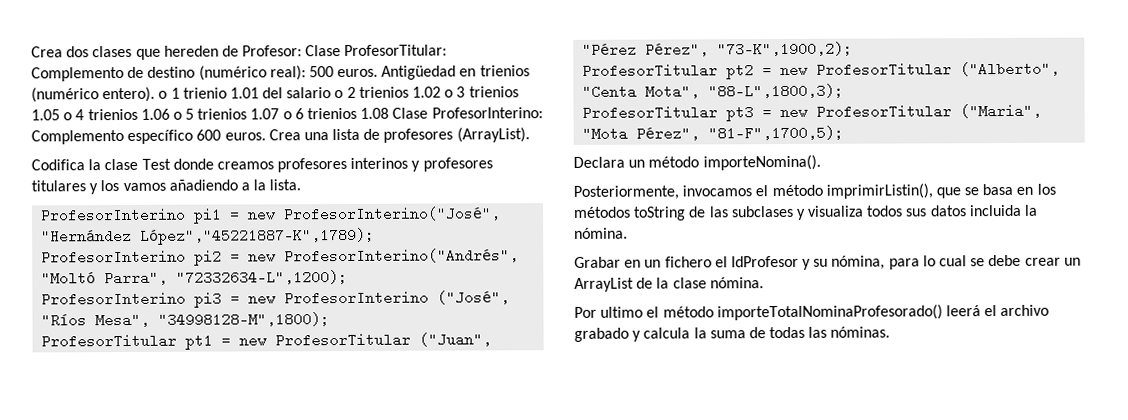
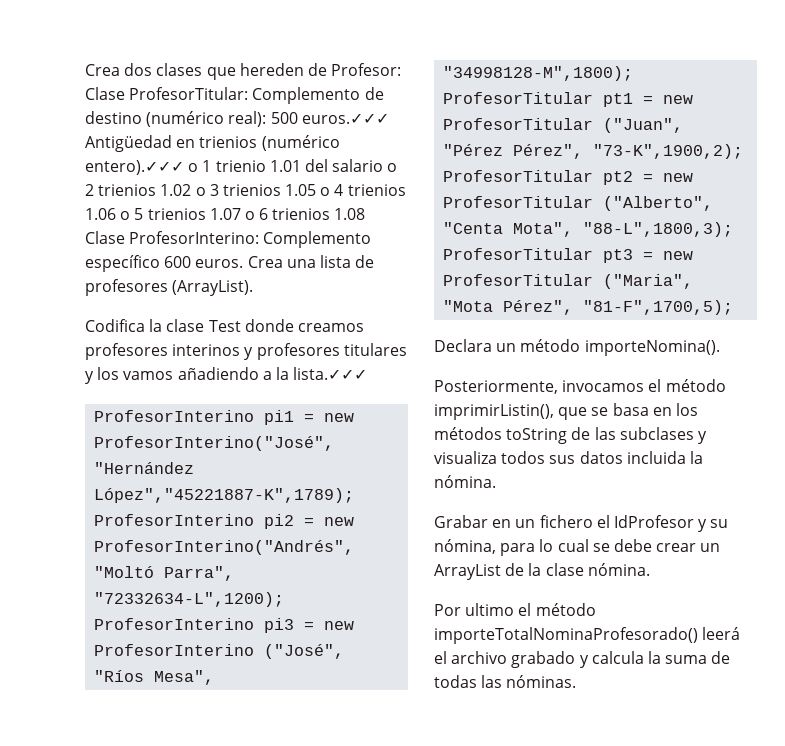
[337,68,379,78] euros. -> [301,113,389,124] euros.✓✓✓
[102,86,156,103] entero). -> [85,160,184,175] entero).✓✓✓
[269,179,302,191] lista. -> [293,367,368,380] lista.✓✓✓

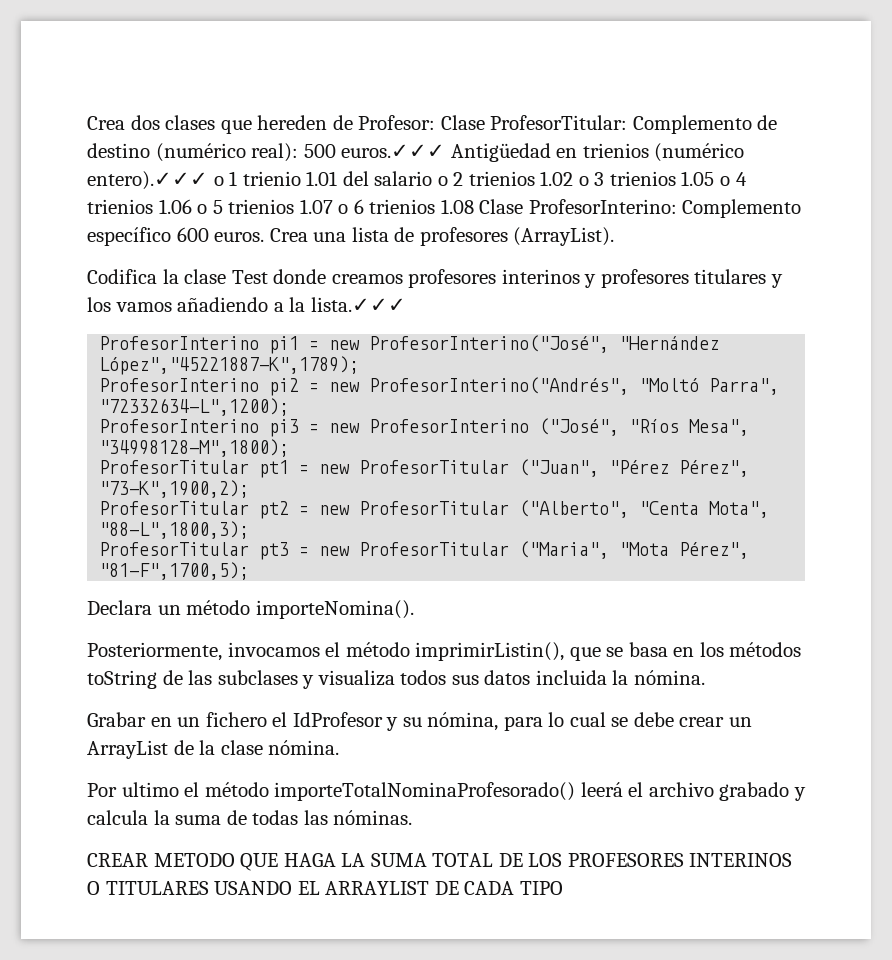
(577, 681) none -> [87,853,793,871] [87,881,563,895] // CREAR METODO QUE HAGA LA SUMA TOTAL DE LOS PROFESORES INTERINOS O TITULARES USANDO EL ARRAYLIST DE CADA TIPO

